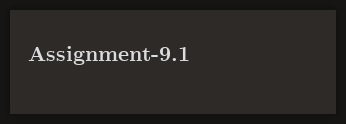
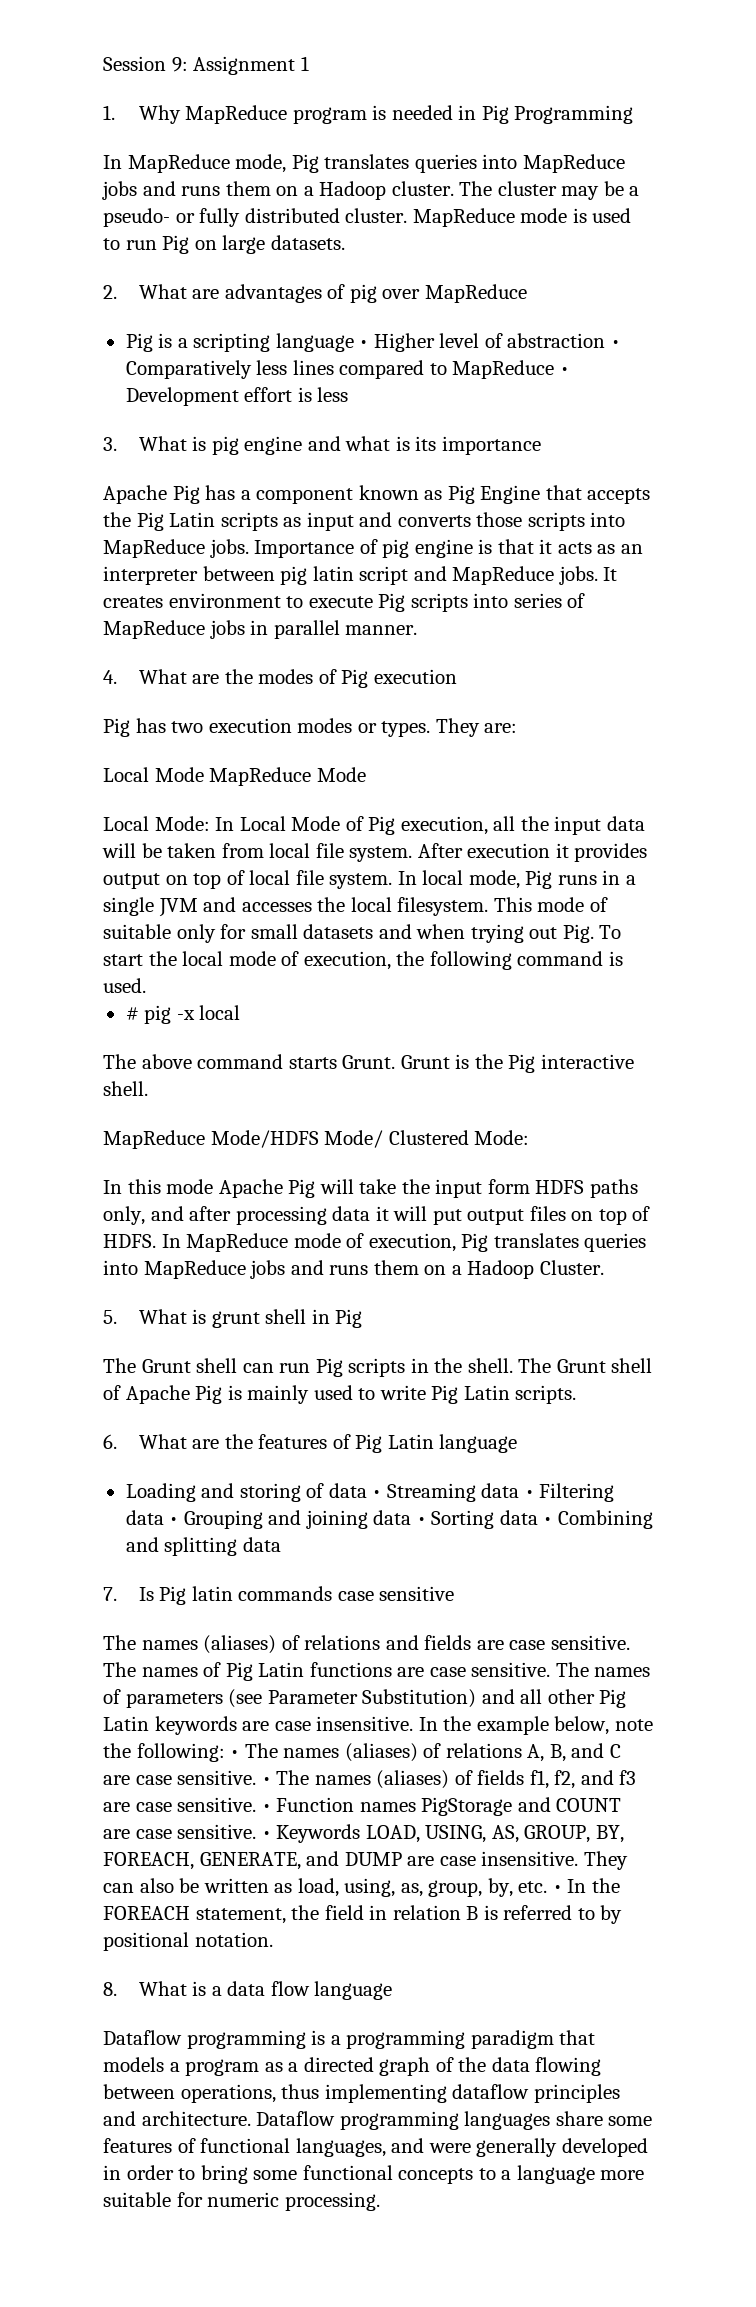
[28,46,190,65] Assignment-9.1 -> [103,56,309,75] [103,105,634,124] [103,154,625,173] [102,181,640,200] [103,208,632,227] [103,235,345,254] [103,284,527,303] [125,333,620,352] [125,360,569,379] [125,387,349,406] [103,436,541,455] [103,485,651,504] [103,512,626,531] [103,539,643,558] [103,566,618,585] [103,593,586,612] [103,620,418,639] [103,669,457,688] [103,718,518,737] [103,767,366,786] [103,816,645,835] [102,843,648,862] [103,870,636,889] [103,897,608,917] [103,924,622,943] [103,951,623,970] [103,978,146,993] [125,1005,241,1024] [103,1054,634,1073] [103,1081,148,1096] [103,1130,530,1149] [103,1179,638,1198] [103,1206,651,1225] [103,1233,647,1252] [103,1260,604,1279] [103,1309,363,1328] [103,1358,653,1377] [103,1385,577,1404] [103,1434,518,1453] [125,1483,615,1502] [125,1510,653,1529] [125,1537,281,1556] [103,1586,455,1605] [103,1635,630,1654] [103,1662,651,1681] [103,1689,627,1708] [103,1716,653,1735] [103,1743,621,1762] [103,1770,637,1789] [103,1797,622,1816] [103,1824,624,1843] [103,1851,628,1870] [103,1878,620,1897] [103,1905,623,1924] [103,1932,273,1951] [103,1981,393,2000] [103,2030,596,2049] [103,2057,602,2076] [103,2084,620,2103] [103,2111,653,2130] [103,2138,648,2157] [103,2165,645,2184] [103,2192,380,2211] Session 9: Assignment 1 // 1. Why MapReduce program is needed in Pig Programming // In MapReduce mode, Pig translates queries into MapReduce jobs and runs them on a Hadoop cluster. The cluster may be a pseudo- or fully distributed cluster. MapReduce mode is used to run Pig on large datasets. // 2. What are advantages of pig over MapReduce // Pig is a scripting language • Higher level of abstraction • Comparatively less lines compared to MapReduce • Development effort is less // 3. What is pig engine and what is its importance // Apache Pig has a component known as Pig Engine that accepts the Pig Latin scripts as input and converts those scripts into MapReduce jobs. Importance of pig engine is that it acts as an interpreter between pig latin script and MapReduce jobs. It creates environment to execute Pig scripts into series of MapReduce jobs in parallel manner. // 4. What are the modes of Pig execution // Pig has two execution modes or types. They are: // Local Mode MapReduce Mode // Local Mode: In Local Mode of Pig execution, all the input data will be taken from local file system. After execution it provides output on top of local file system. In local mode, Pig runs in a single JVM and accesses the local filesystem. This mode of suitable only for small datasets and when trying out Pig. To start the local mode of execution, the following command is used. // # pig -x local // The above command starts Grunt. Grunt is the Pig interactive shell. // MapReduce Mode/HDFS Mode/ Clustered Mode: // In this mode Apache Pig will take the input form HDFS paths only, and after processing data it will put output files on top of HDFS. In MapReduce mode of execution, Pig translates queries into MapReduce jobs and runs them on a Hadoop Cluster. // 5. What is grunt shell in Pig // The Grunt shell can run Pig scripts in the shell. The Grunt shell of Apache Pig is mainly used to write Pig Latin scripts. // 6. What are the features of Pig Latin language // Loading and storing of data • Streaming data • Filtering data • Grouping and joining data • Sorting data • Combining and splitting data // 7. Is Pig latin commands case sensitive // The names (aliases) of relations and fields are case sensitive. The names of Pig Latin functions are case sensitive. The names of parameters (see Parameter Substitution) and all other Pig Latin keywords are case insensitive. In the example below, note the following: • The names (aliases) of relations A, B, and C are case sensitive. • The names (aliases) of fields f1, f2, and f3 are case sensitive. • Function names PigStorage and COUNT are case sensitive. • Keywords LOAD, USING, AS, GROUP, BY, FOREACH, GENERATE, and DUMP are case insensitive. They can also be written as load, using, as, group, by, etc. • In the FOREACH statement, the field in relation B is referred to by positional notation. // 8. What is a data flow language // Dataflow programming is a programming paradigm that models a program as a directed graph of the data flowing between operations, thus implementing dataflow principles and architecture. Dataflow programming languages share some features of functional languages, and were generally developed in order to bring some functional concepts to a language more suitable for numeric processing.

